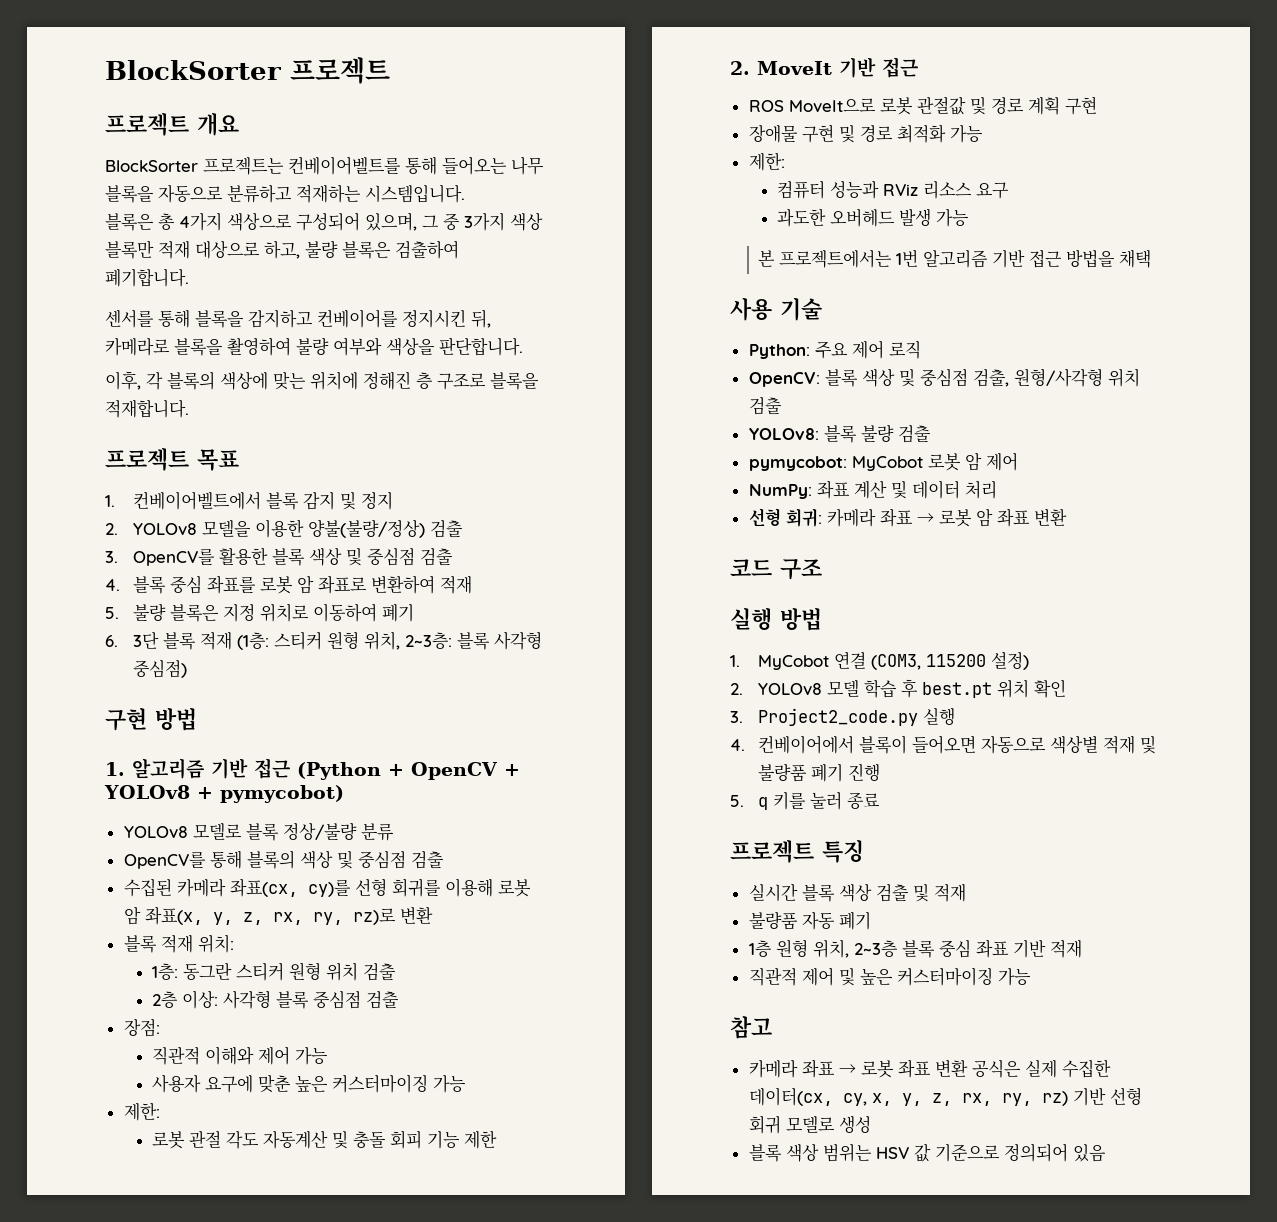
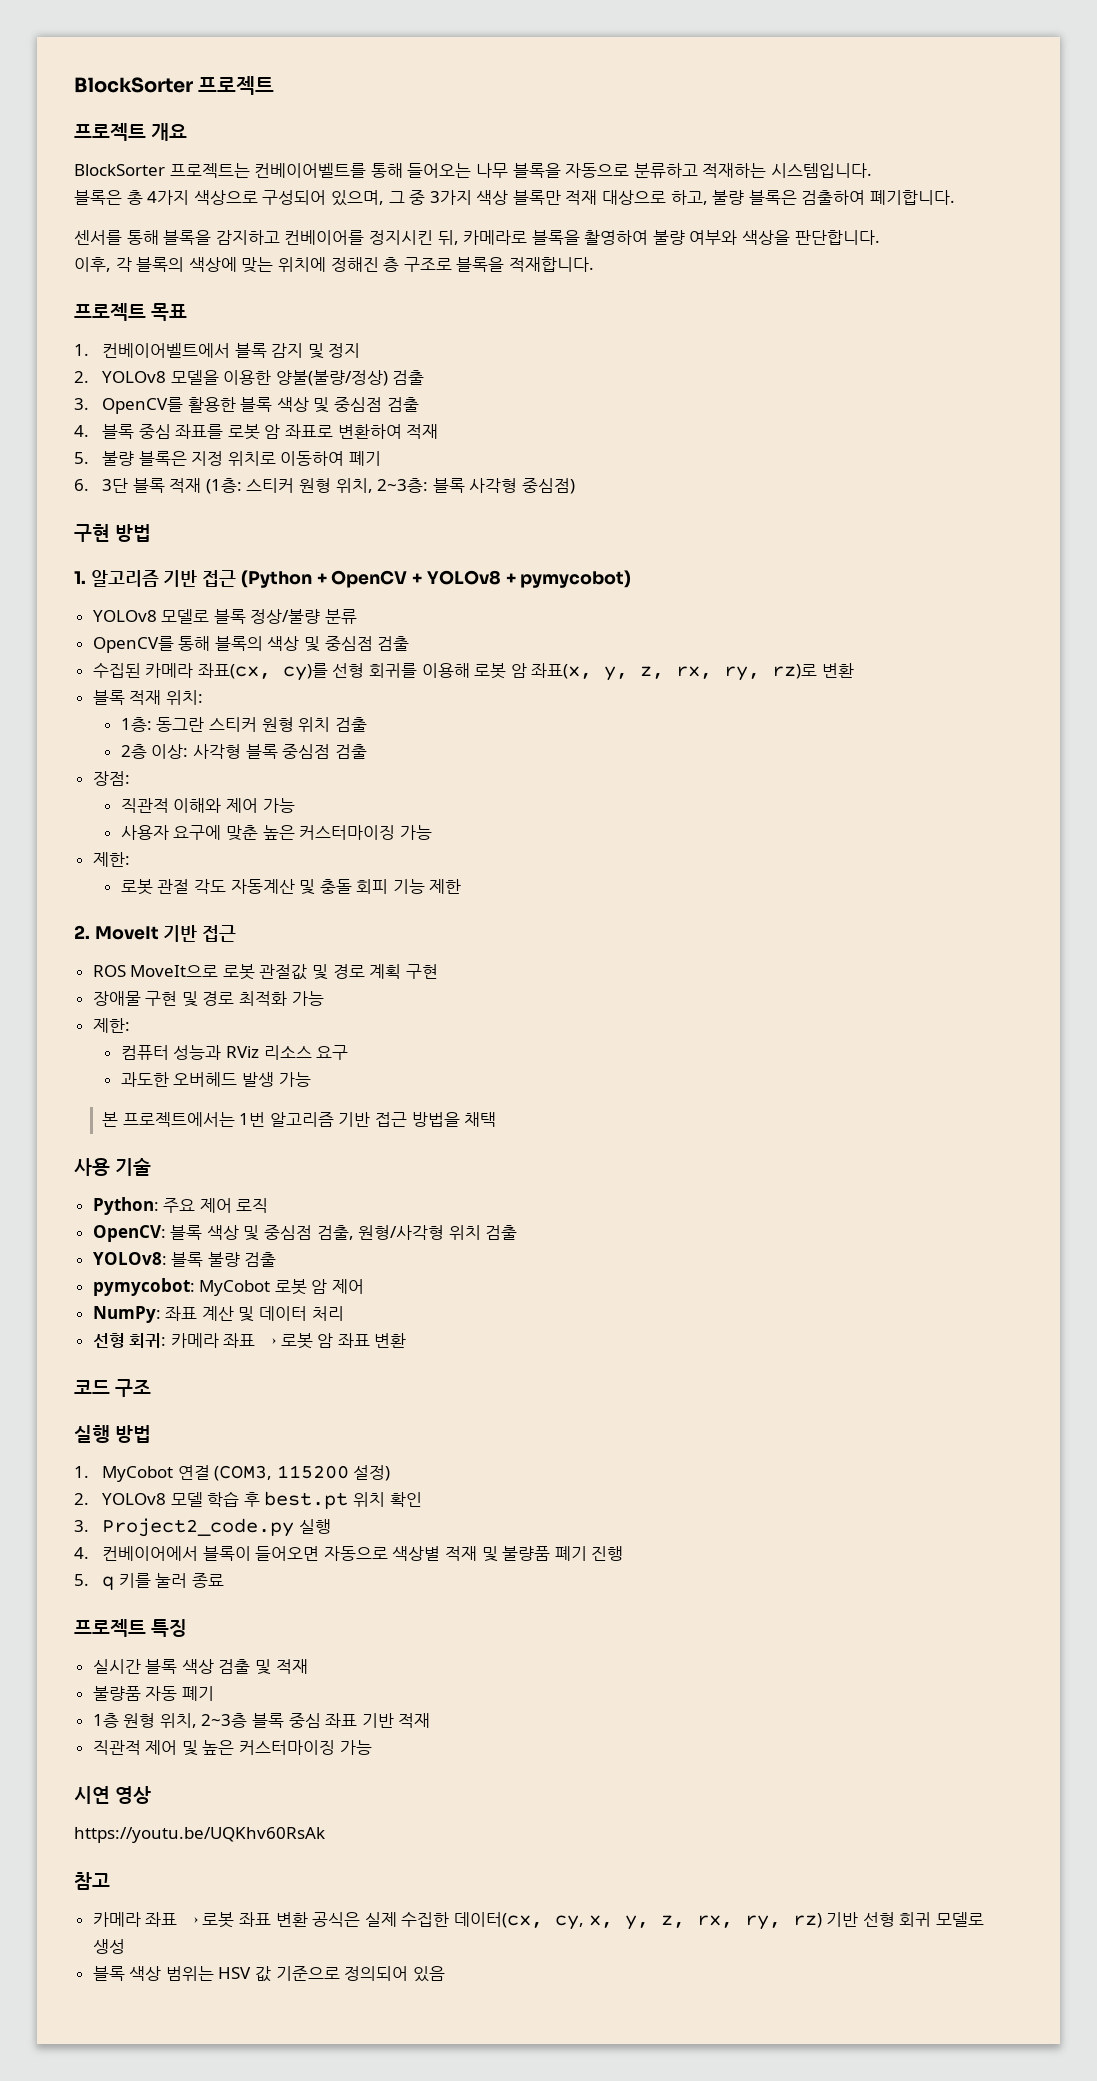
(1031, 977) none -> [74,1786,151,1804] [74,1827,325,1843] // 시연 영상 // https://youtu.be/UQKhv60RsAk

